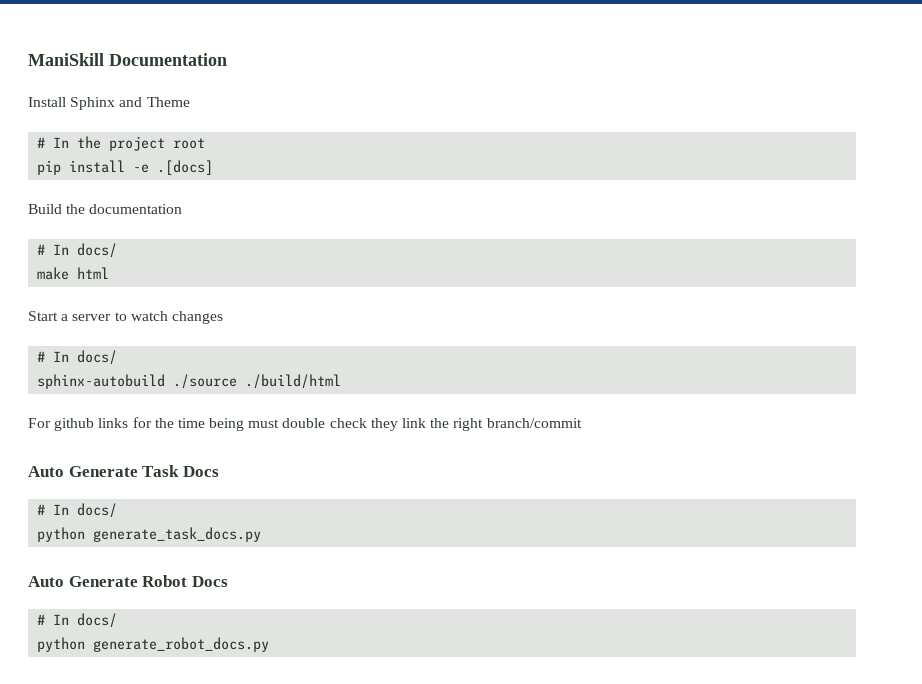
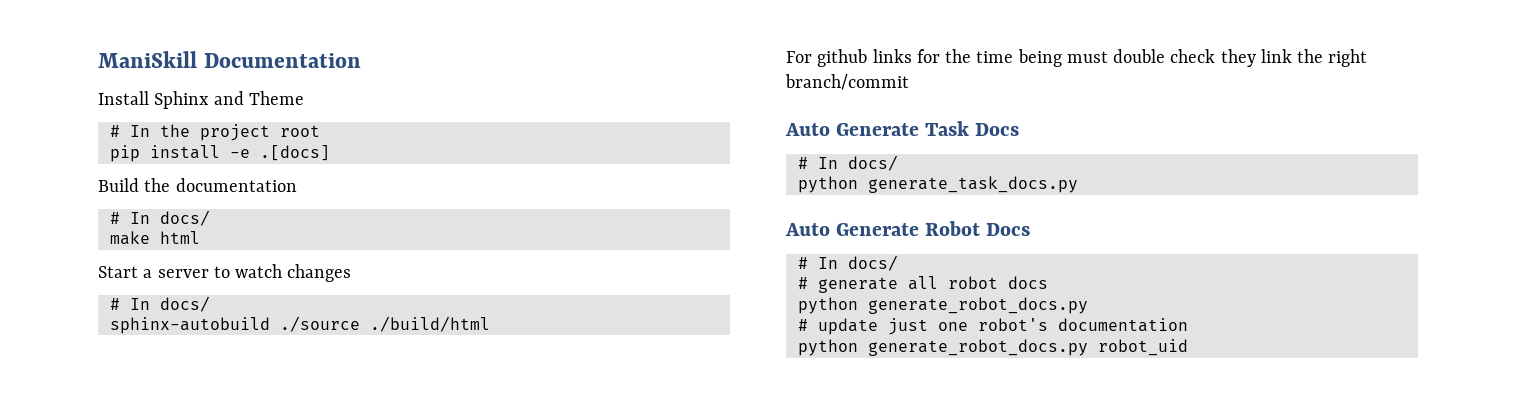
[37,637,270,652] python generate_robot_docs.py -> [797,276,1048,293] [797,297,1088,314] [797,318,1188,335] [797,339,1188,356] # generate all robot docs // python generate_robot_docs.py // # update just one robot's documentation // python generate_robot_docs.py robot_uid

